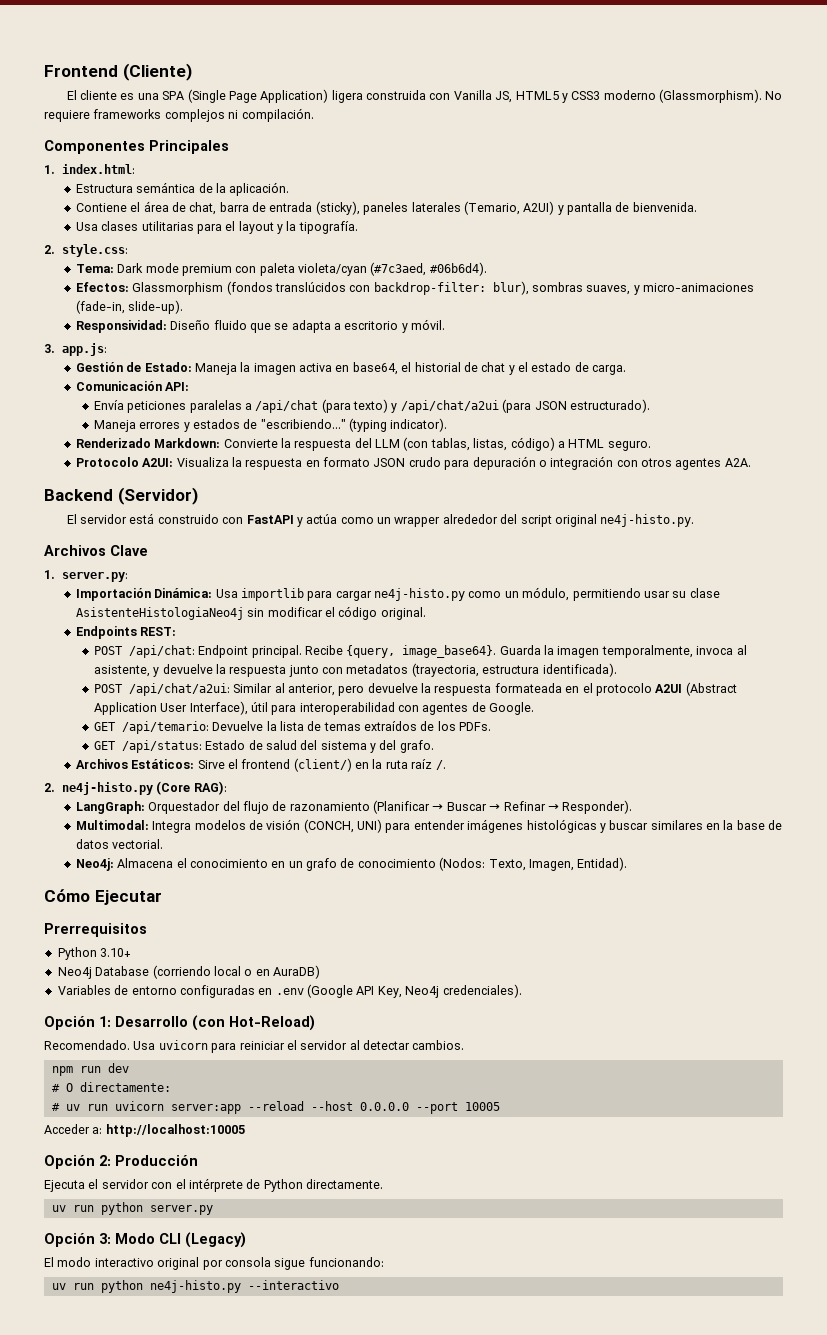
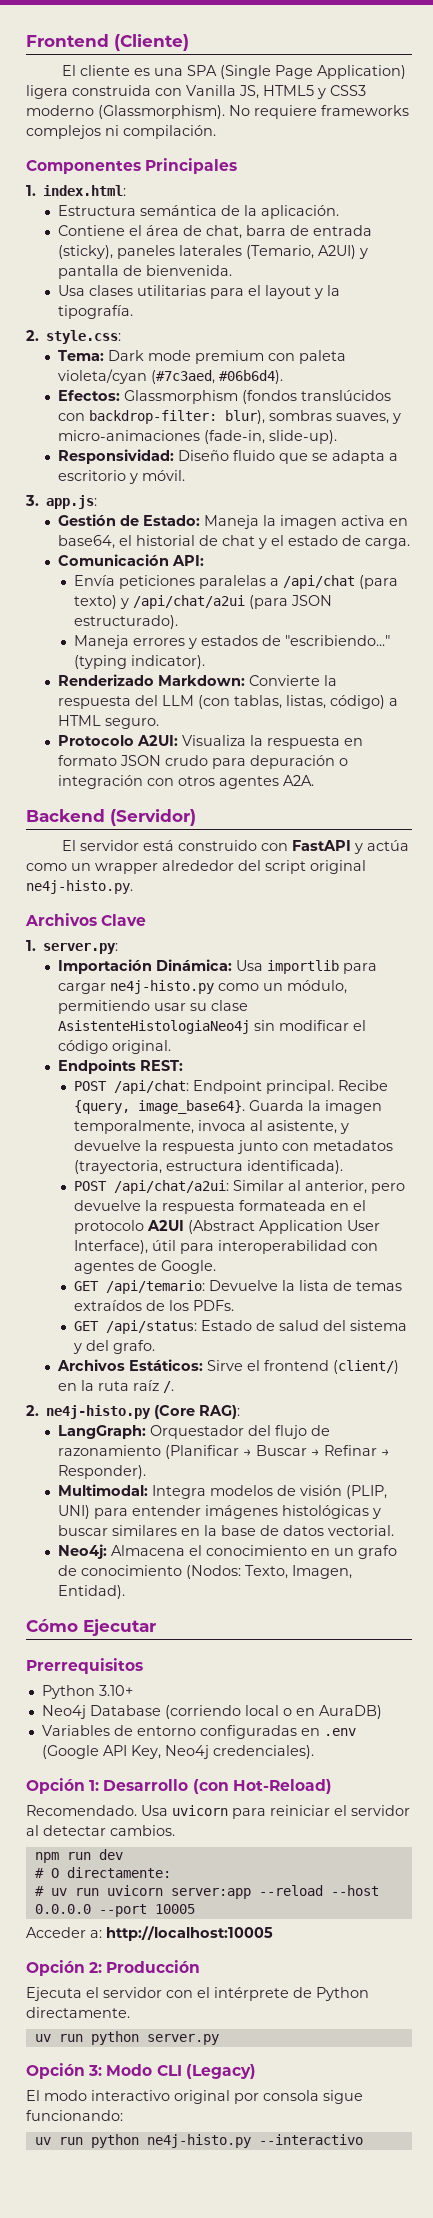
[303,819,354,833] (CONCH, -> [345,1485,387,1499] (PLIP,

